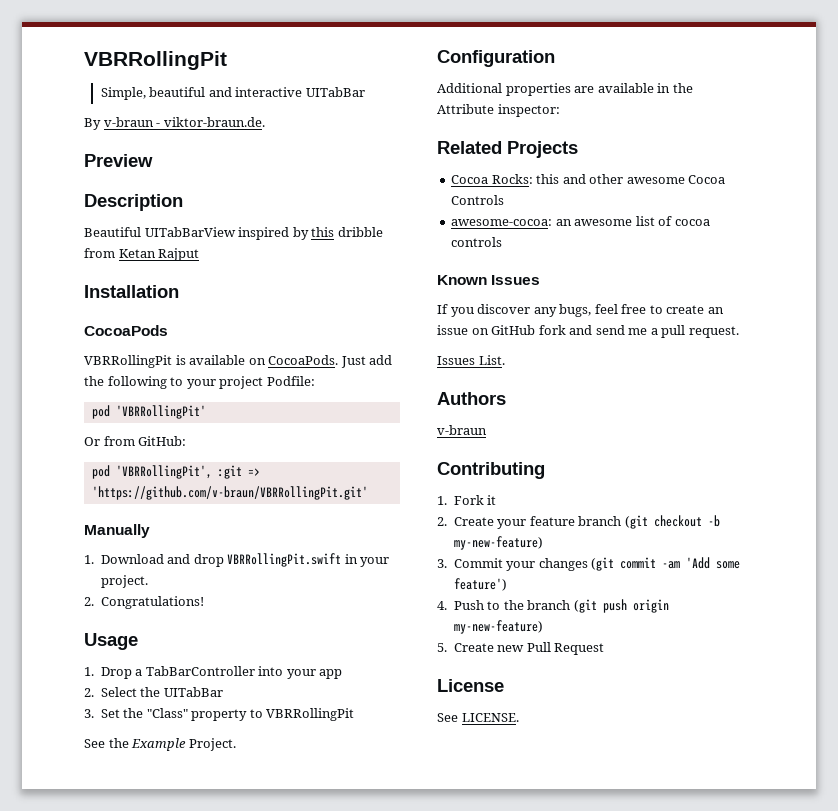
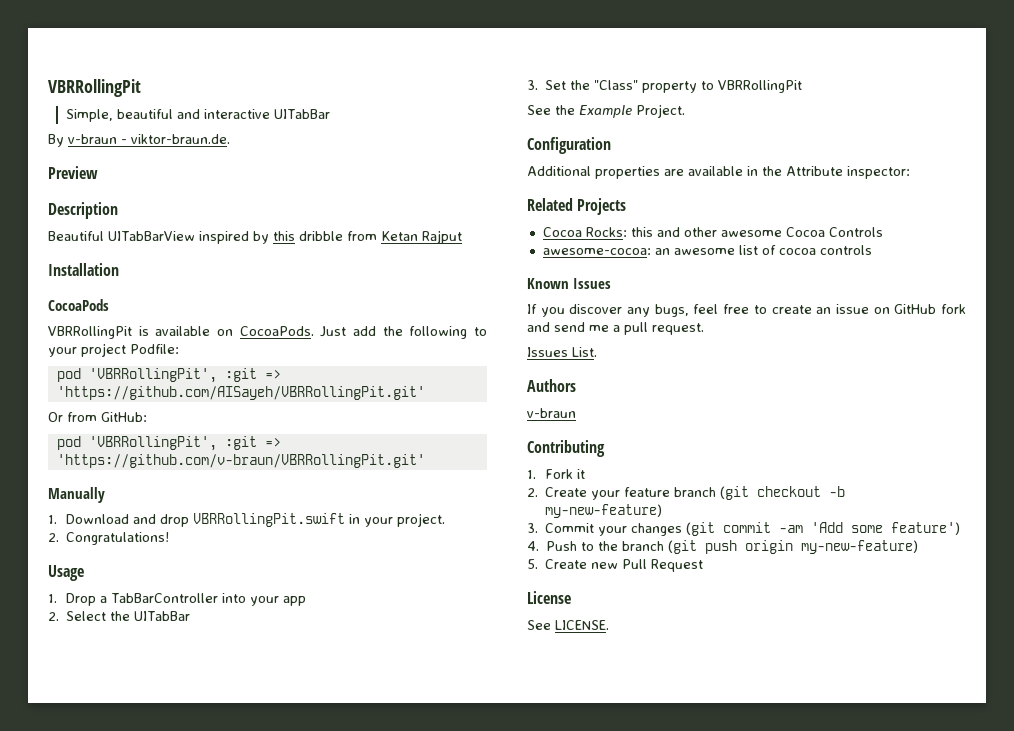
[115,405,206,419] 'VBRRollingPit' -> [88,368,281,383] [56,386,425,400] 'VBRRollingPit', :git => 'https://github.com/AISayeh/VBRRollingPit.git'

